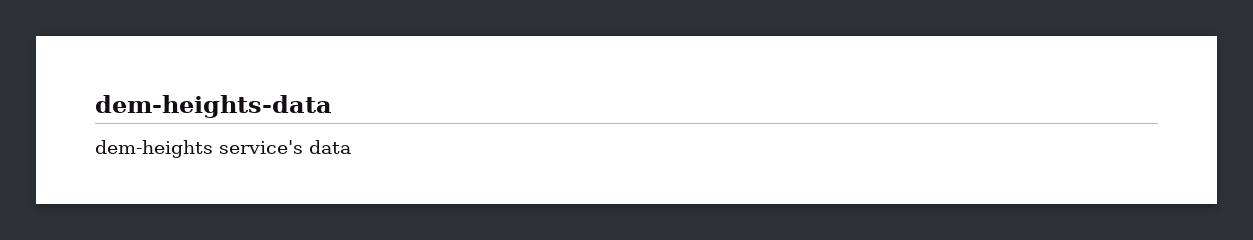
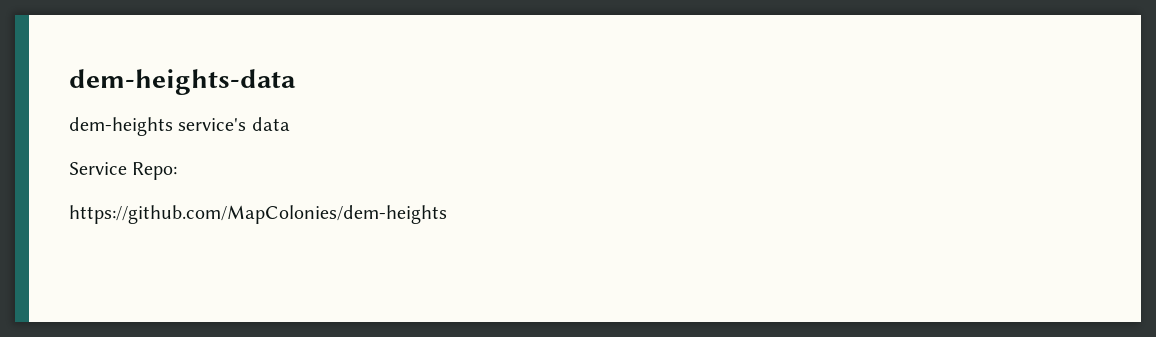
(351, 147) none -> [69,162,178,180] [69,205,447,224] // Service Repo: // https://github.com/MapColonies/dem-heights

